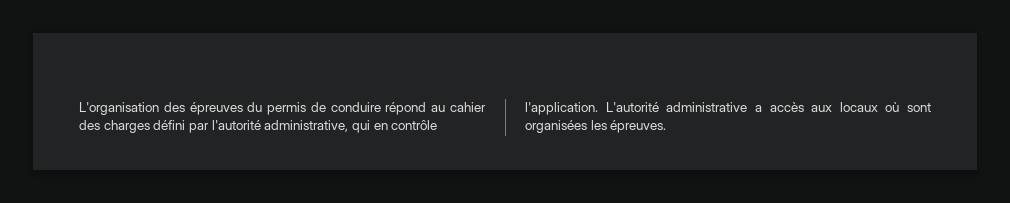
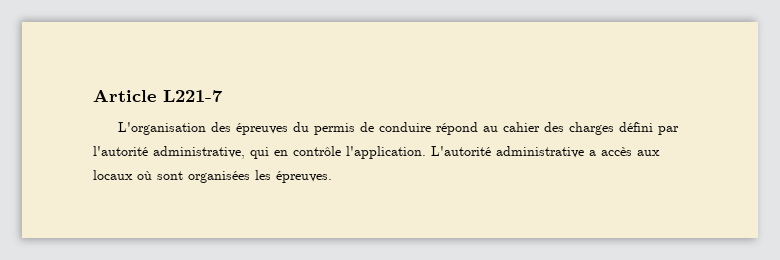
(79, 108) none -> [93,89,223,102] Article L221-7 //

